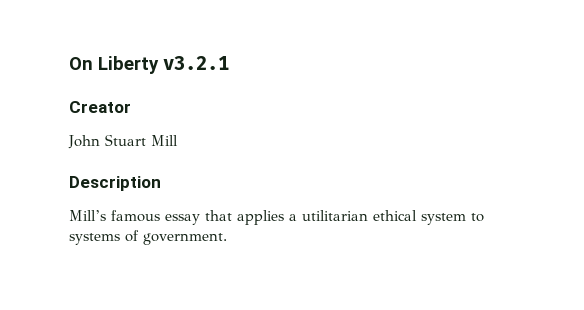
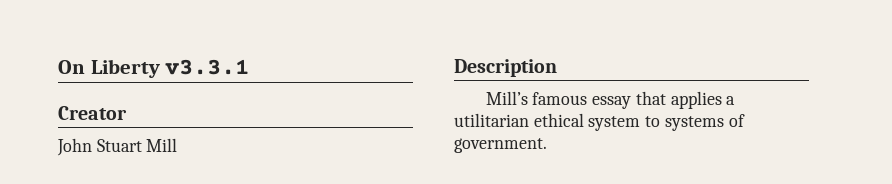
[163,56,229,70] v3.2.1 -> [165,59,250,75] v3.3.1

